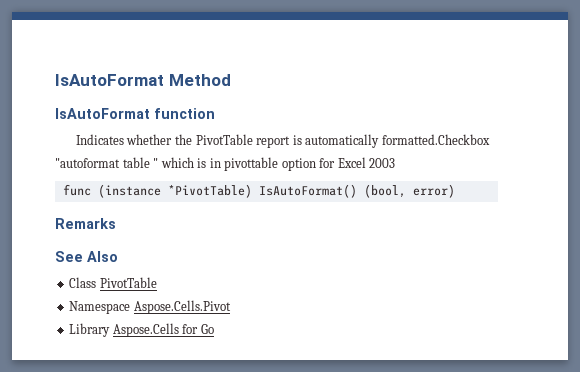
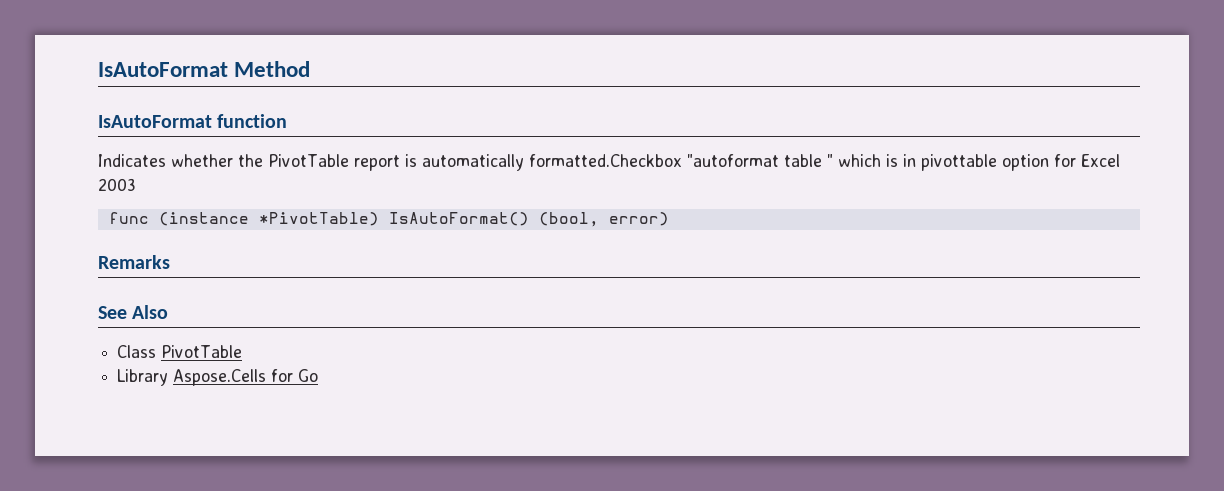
[69,300,231,314] // Namespace Aspose.Cells.Pivot -> (243, 351) none

